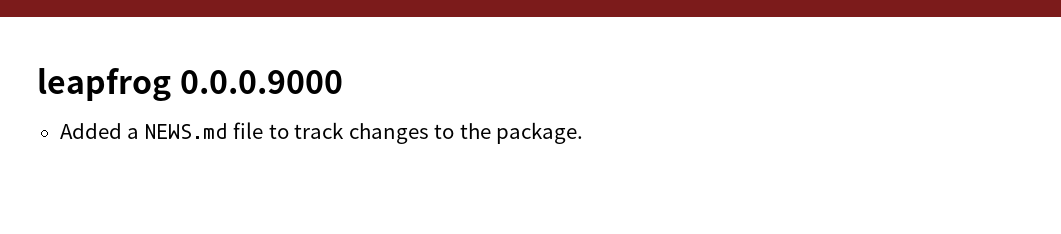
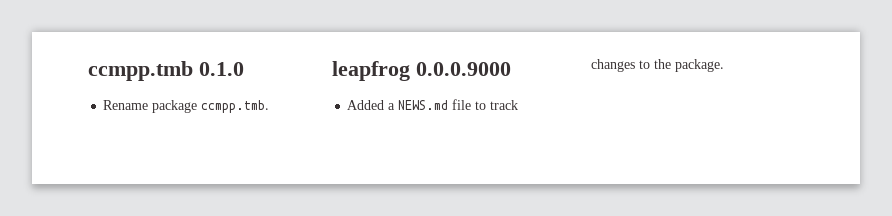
(37, 85) none -> [88,61,244,81] [103,100,270,113] ccmpp.tmb 0.1.0 // Rename package ccmpp.tmb. //

